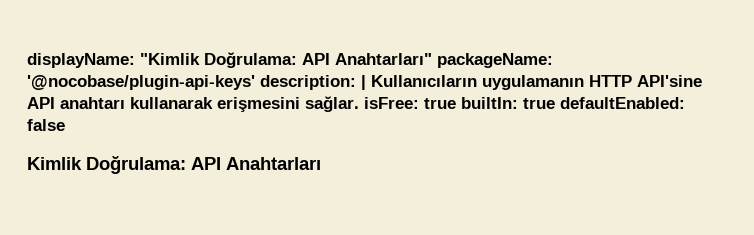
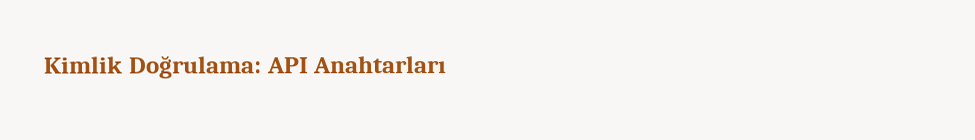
[27,52,553,68] [27,75,702,90] [27,96,685,112] [27,119,65,131] displayName: "Kimlik Doğrulama: API Anahtarları" packageName: '@nocobase/plugin-api-keys' description: | Kullanıcıların uygulamanın HTTP API'sine API anahtarı kullanarak erişmesini sağlar. isFree: true builtIn: true defaultEnabled: false // -> (43, 65) none

